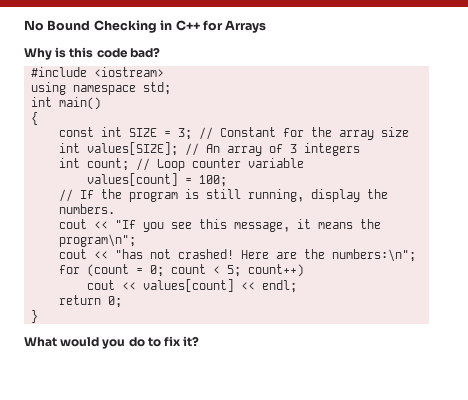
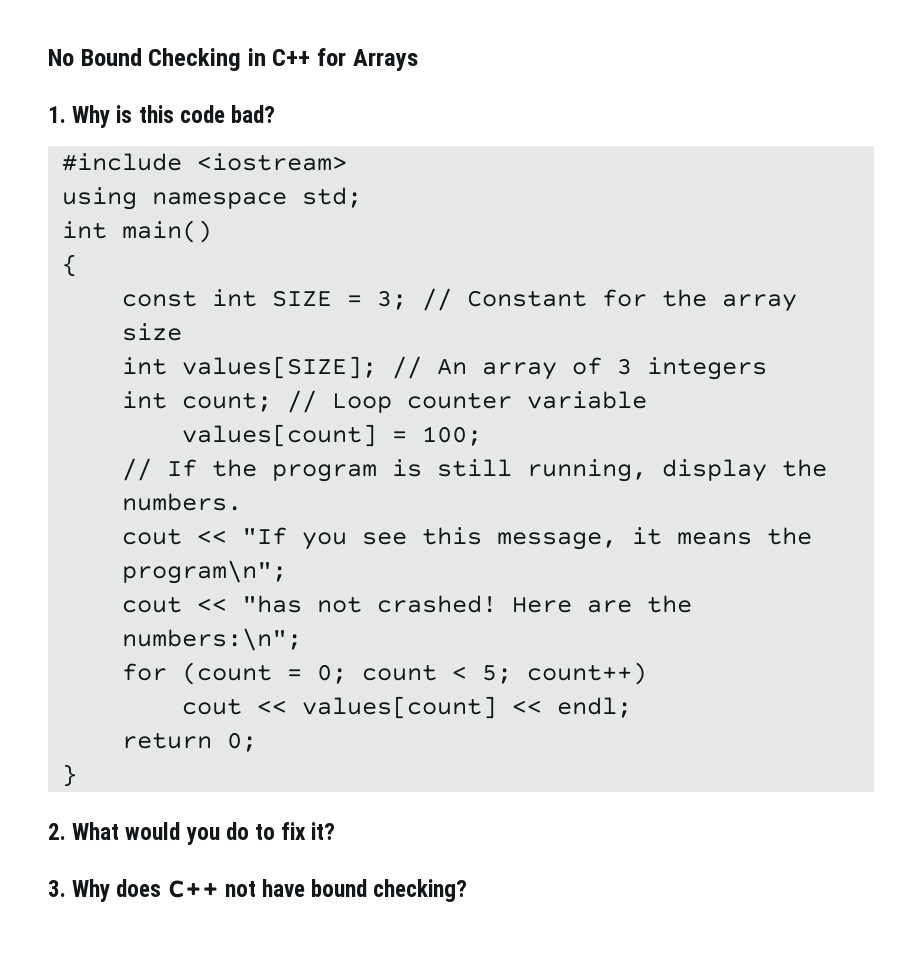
(267, 26) none -> [48,106,66,123] 1.
(38, 316) none -> [48,823,66,840] 2.
(200, 341) none -> [48,879,468,902] // 3. Why does C++ not have bound checking?

